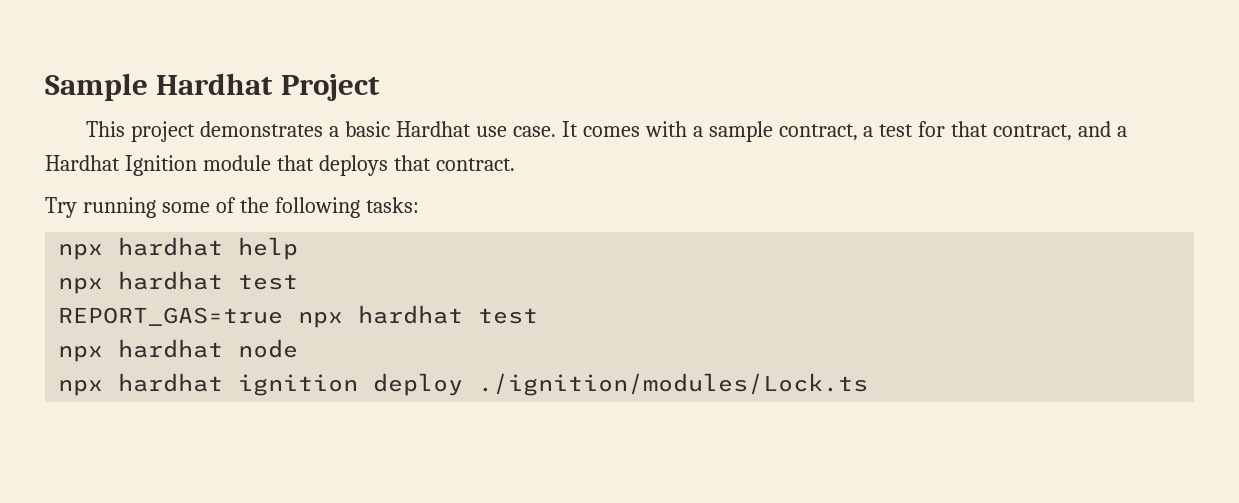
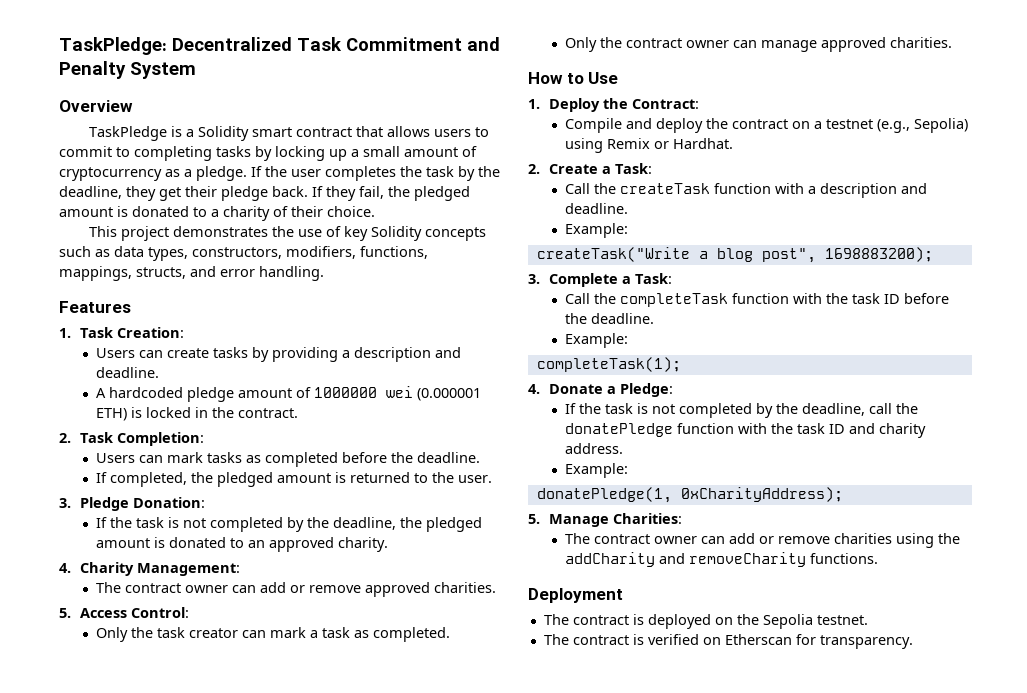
[45,73,380,101] [86,121,1128,142] [45,155,515,176] [45,197,419,218] [58,237,299,260] [58,271,299,294] [58,305,539,328] [58,339,299,362] [58,373,869,396] Sample Hardhat Project // This project demonstrates a basic Hardhat use case. It comes with a sample contract, a test for that contract, and a Hardhat Ignition module that deploys that contract. // Try running some of the following tasks: // npx hardhat help // npx hardhat test // REPORT_GAS=true npx hardhat test // npx hardhat node // npx hardhat ignition deploy ./ignition/modules/Lock.ts -> [59,37,500,55] [59,61,196,79] [59,100,133,112] [89,126,490,141] [59,146,477,161] [59,166,500,181] [59,186,470,201] [59,206,375,221] [89,226,487,241] [59,246,428,261] [59,266,324,281] [59,301,131,313] [59,327,185,338] [96,347,462,362] [96,367,160,378] [96,386,482,402] [96,407,299,421] [59,432,205,446] [96,452,481,467] [96,472,493,487] [59,497,206,511] [96,517,483,532] [96,537,389,552] [59,562,241,576] [96,582,497,597] [59,607,190,618] [96,627,451,642] [565,37,953,52] [528,72,619,84] [528,98,700,112] [565,118,969,133] [565,138,734,153] [528,163,653,174] [565,183,928,198] [565,203,629,214] [565,223,629,238] [536,247,933,263] [528,273,673,287] [565,293,950,307] [565,313,655,324] [565,333,629,348] [536,357,681,372] [528,383,674,397] [565,403,919,418] [565,423,927,438] [565,443,624,454] [565,463,629,478] [536,487,843,503] [528,513,683,527] [565,533,961,548] [565,552,879,567] [528,588,623,603] [543,614,868,629] [543,634,913,649] TaskPledge: Decentralized Task Commitment and Penalty System // Overview // TaskPledge is a Solidity smart contract that allows users to commit to completing tasks by locking up a small amount of cryptocurrency as a pledge. If the user completes the task by the deadline, they get their pledge back. If they fail, the pledged amount is donated to a charity of their choice. // This project demonstrates the use of key Solidity concepts such as data types, constructors, modifiers, functions, mappings, structs, and error handling. // Features // 1. Task Creation: // Users can create tasks by providing a description and deadline. // A hardcoded pledge amount of 1000000 wei (0.000001 ETH) is locked in the contract. // 2. Task Completion: // Users can mark tasks as completed before the deadline. // If completed, the pledged amount is returned to the user. // 3. Pledge Donation: // If the task is not completed by the deadline, the pledged amount is donated to an approved charity. // 4. Charity Management: // The contract owner can add or remove approved charities. // 5. Access Control: // Only the task creator can mark a task as completed. // Only the contract owner can manage approved charities. // How to Use // 1. Deploy the Contract: // Compile and deploy the contract on a testnet (e.g., Sepolia) using Remix or Hardhat. // 2. Create a Task: // Call the createTask function with a description and deadline. // Example: // createTask("Write a blog post", 1698883200); // 3. Complete a Task: // Call the completeTask function with the task ID before the deadline. // Example: // completeTask(1); // 4. Donate a Pledge: // If the task is not completed by the deadline, call the donatePledge function with the task ID and charity address. // Example: // donatePledge(1, 0xCharityAddress); // 5. Manage Charities: // The contract owner can add or remove charities using the addCharity and removeCharity functions. // Deployment // The contract is deployed on the Sepolia testnet. // The contract is verified on Etherscan for transparency.

